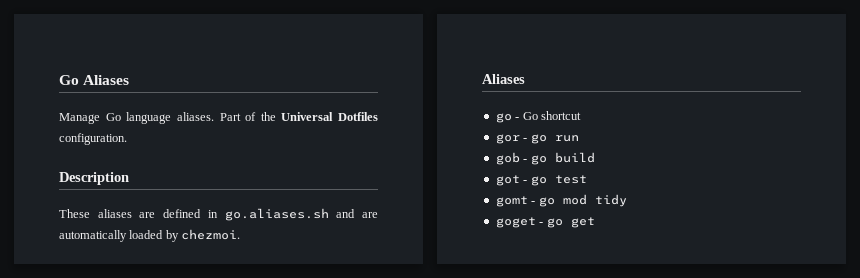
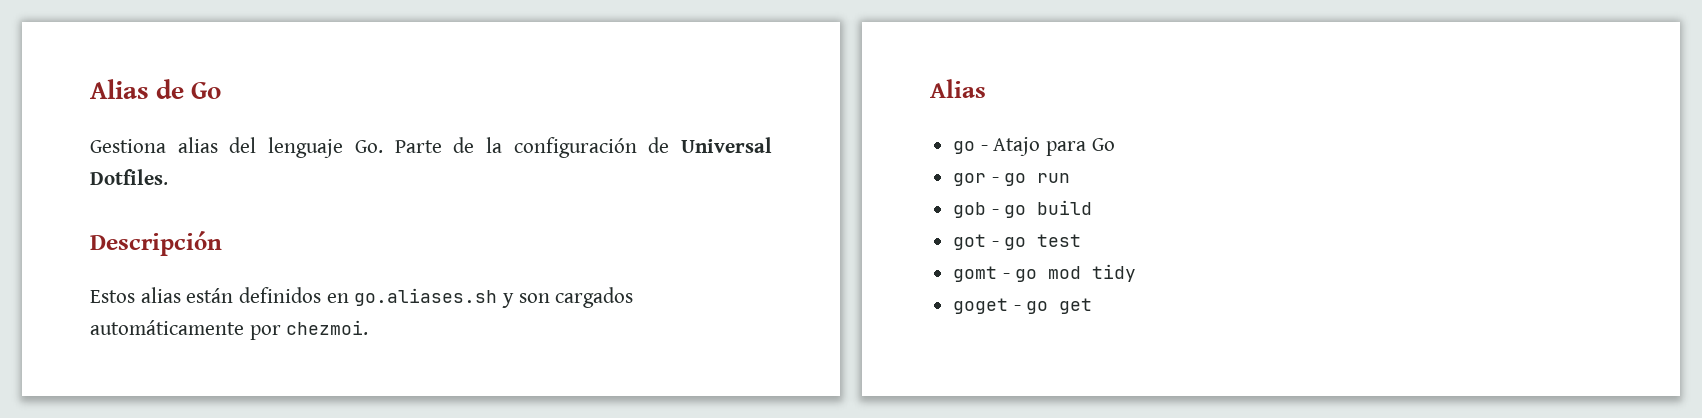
[59,75,130,85] [59,112,378,124] [59,133,127,145] [59,172,129,185] [59,208,378,221] [59,230,179,242] Go Aliases // Manage Go language aliases. Part of the Universal Dotfiles configuration. // Description // These aliases are defined in go.aliases.sh and are automatically loaded by -> [90,79,222,99] [90,137,772,158] [90,169,168,185] [90,231,222,256] [90,287,634,308] [90,320,281,340] Alias de Go // Gestiona alias del lenguaje Go. Parte de la configuración de Universal Dotfiles. // Descripción // Estos alias están definidos en go.aliases.sh y son cargados automáticamente por
[482,74,525,84] Aliases -> [930,79,986,98] Alias
[522,111,581,120] Go shortcut -> [993,137,1115,156] Atajo para Go

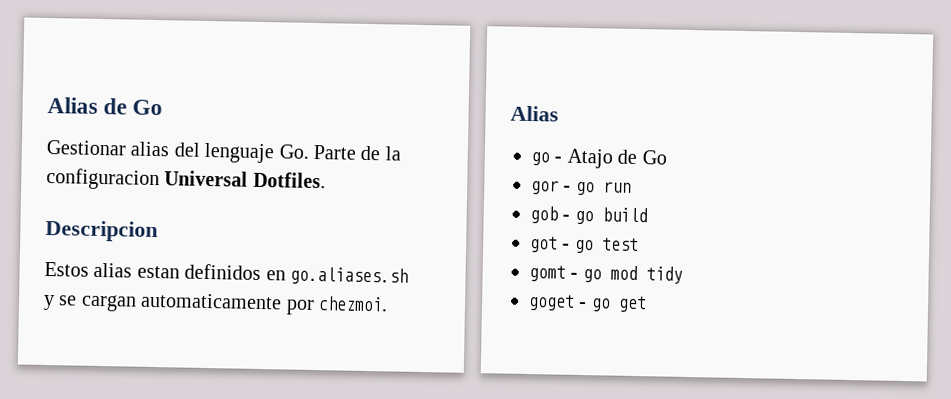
[90,139,166,153] Gestiona -> [46,139,127,156] Gestionar
[513,137,670,158] configuración de -> [46,167,160,191] configuracion
[90,231,222,256] Descripción -> [45,219,158,243] Descripcion
[186,288,234,303] están -> [136,265,180,279] estan
[518,287,634,308] [90,320,244,335] son cargados automáticamente -> [58,292,283,312] se cargan automaticamente
[1046,141,1087,156] para -> [617,149,638,165] de

